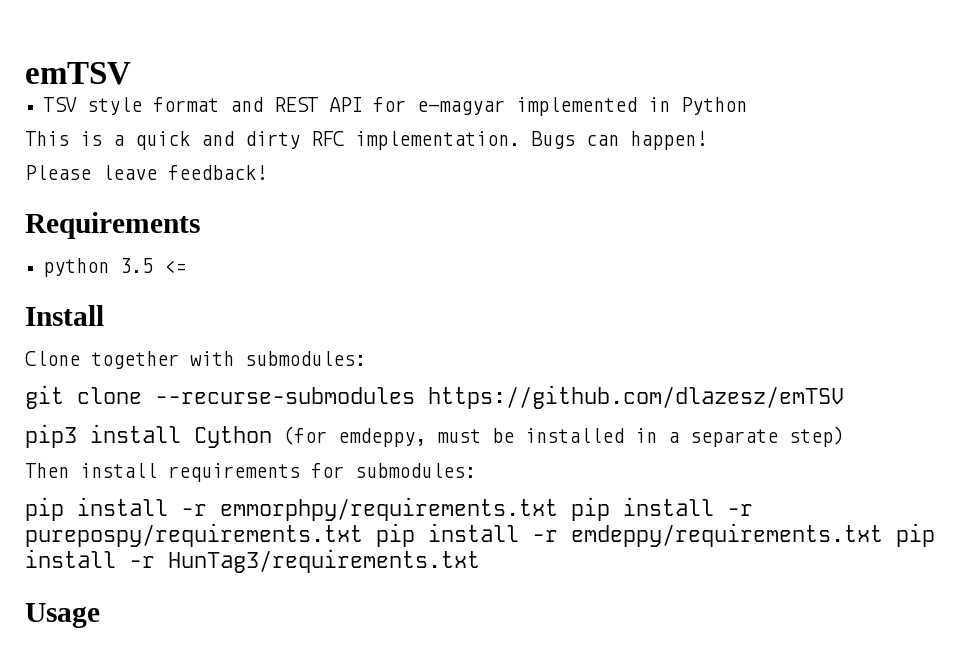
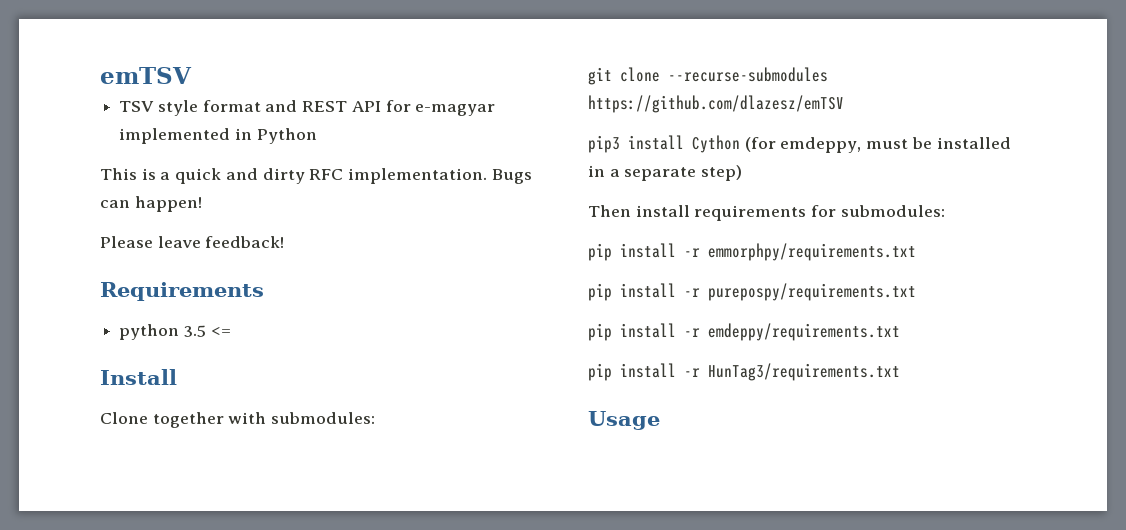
(558, 509) none -> (916, 252) //
(363, 535) none -> (916, 292) //
(883, 535) none -> (900, 332) //

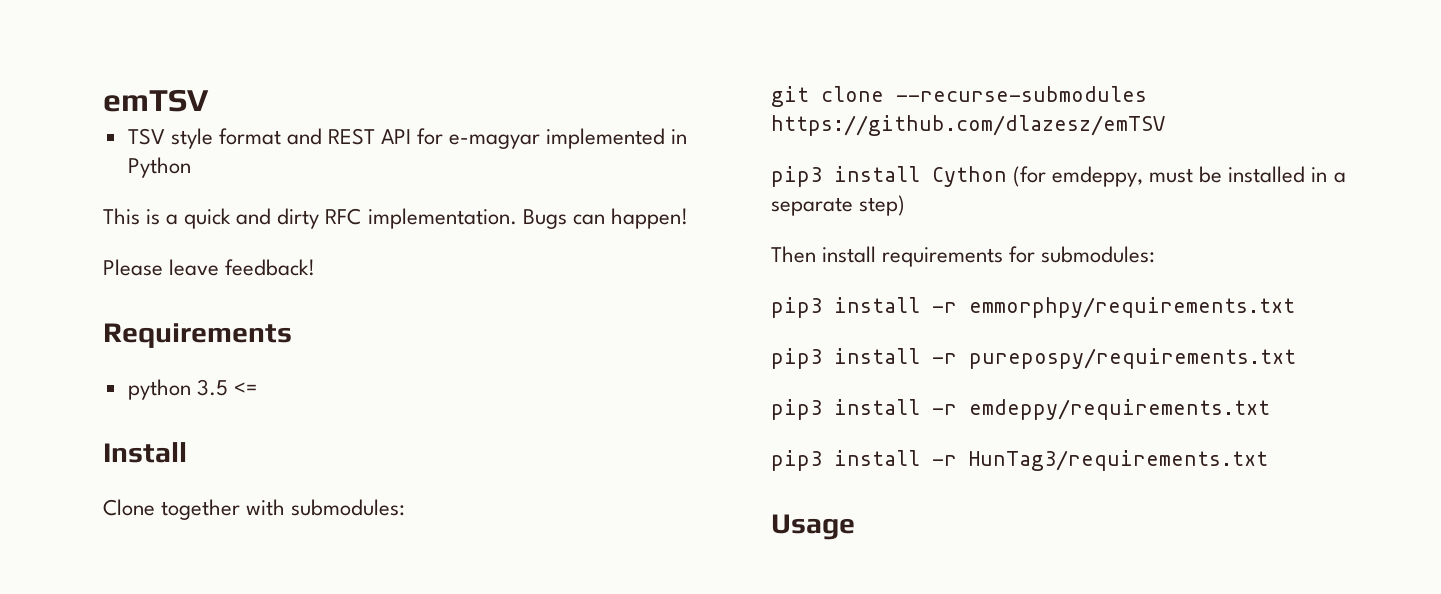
[588,243,612,261] pip -> [771,297,822,318] pip3
[588,283,612,301] pip -> [771,348,822,369] pip3
[588,323,612,341] pip -> [771,399,822,420] pip3
[588,363,612,381] pip -> [771,450,822,471] pip3

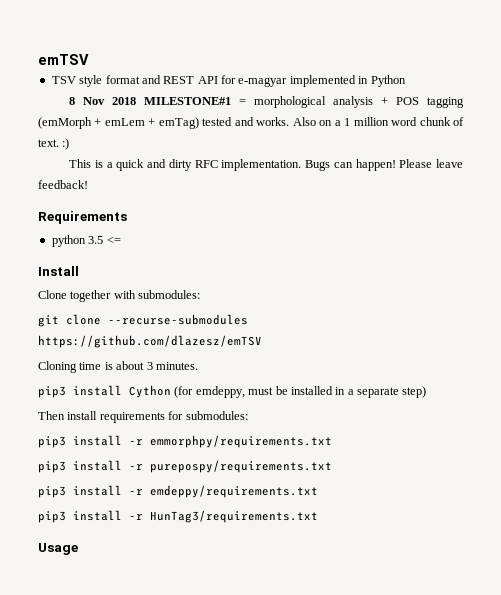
(191, 167) none -> [69,96,464,108] [38,117,464,129] [38,138,70,150] // 8 Nov 2018 MILESTONE#1 = morphological analysis + POS tagging (emMorph + emLem + emTag) tested and works. Also on a 1 million word chunk of text. :)
(688, 218) // -> (396, 165) none
(1165, 125) none -> [38,361,198,373] // Cloning time is about 3 minutes.

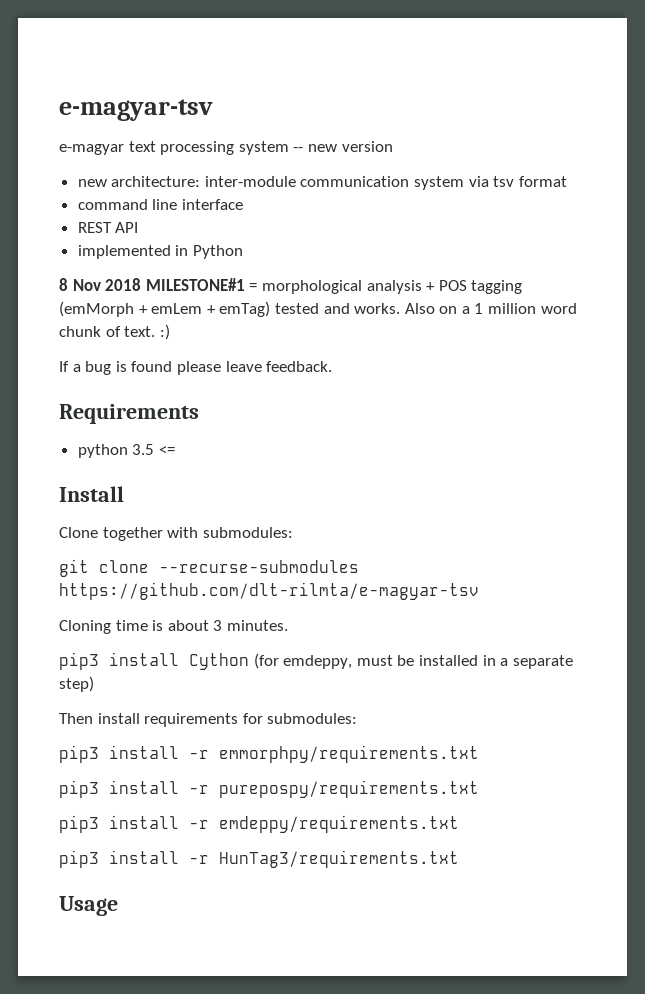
[38,54,89,65] [51,75,161,87] emTSV // TSV style format and -> [59,99,213,121] [59,141,393,155] [77,176,567,190] [77,199,243,210] e-magyar-tsv // e-magyar text processing system -- new version // new architecture: inter-module communication system via tsv format // command line interface //
[221,75,288,87] for e-magyar -> (139, 227) //
[69,159,463,171] [38,180,88,189] This is a quick and dirty RFC implementation. Bugs can happen! Please leave feedback! -> [59,361,333,375] If a bug is found please leave feedback.
[38,335,262,348] https://github.com/dlazesz/emTSV -> [59,582,479,600] https://github.com/dlt-rilmta/e-magyar-tsv

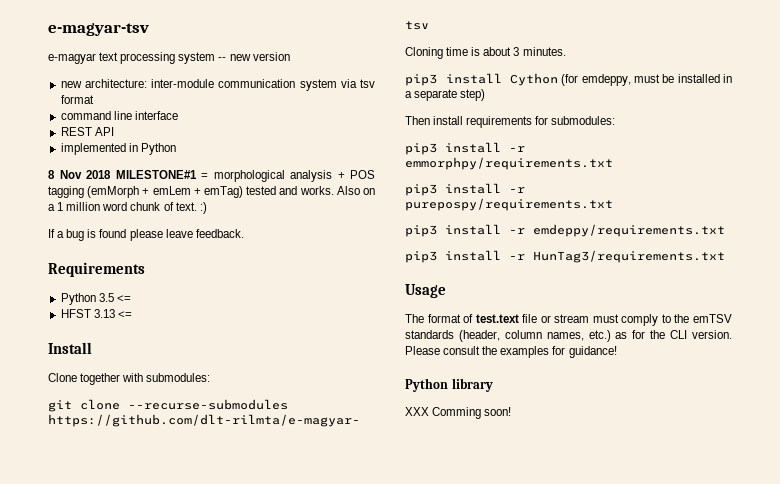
[77,444,128,458] python -> [60,293,96,305] Python
(175, 450) none -> [60,309,132,318] // HFST 3.13 <=
(118, 906) none -> [405,314,732,326] [405,330,732,342] [405,346,617,358] [405,378,493,392] [405,407,512,419] // The format of test.text file or stream must comply to the emTSV standards (header, column names, etc.) as for the CLI version. Please consult the examples for guidance! // Python library // XXX Comming soon!

